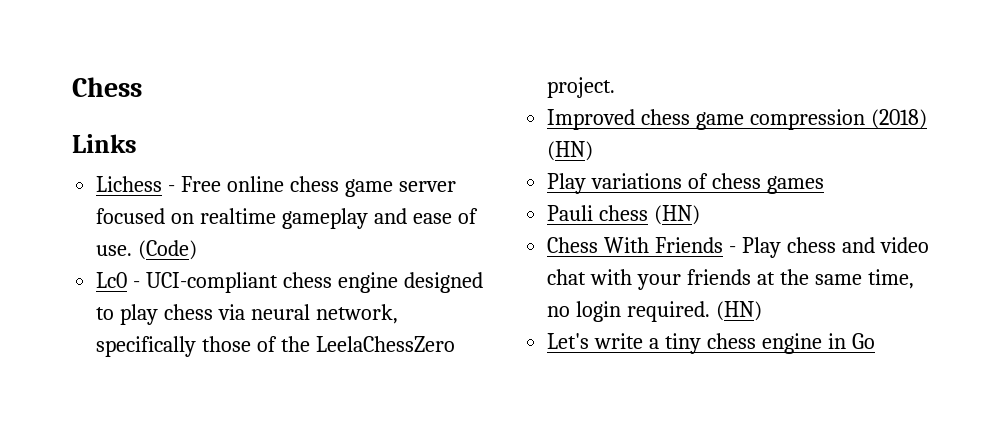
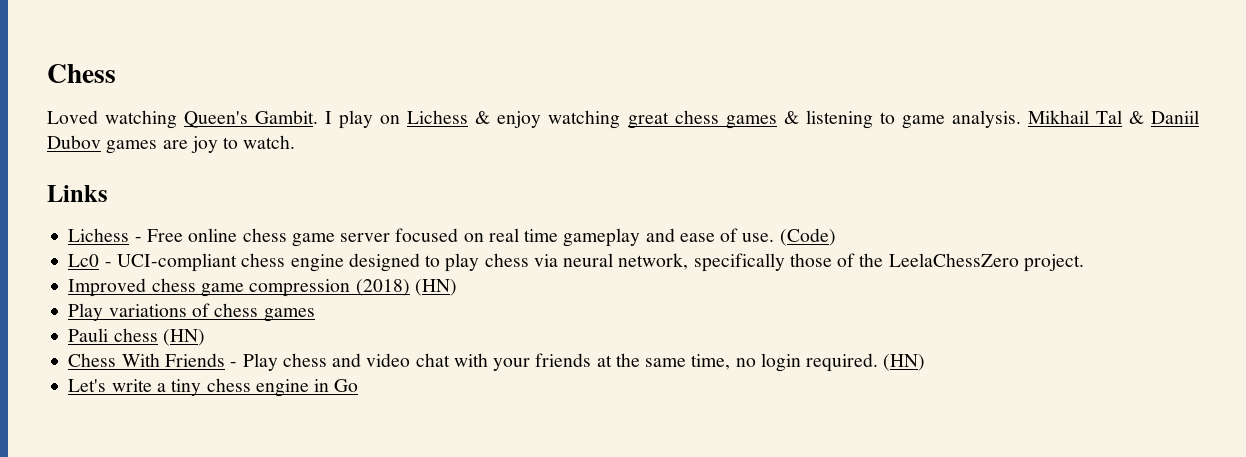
[72,77,142,97] Chess -> [47,64,116,83] [47,110,1199,129] [47,135,296,154] Chess // Loved watching Queen's Gambit. I play on Lichess & enjoy watching great chess games & listening to game analysis. Mikhail Tal & Daniil Dubov games are joy to watch.
[200,208,277,224] realtime -> [488,228,559,242] real time

